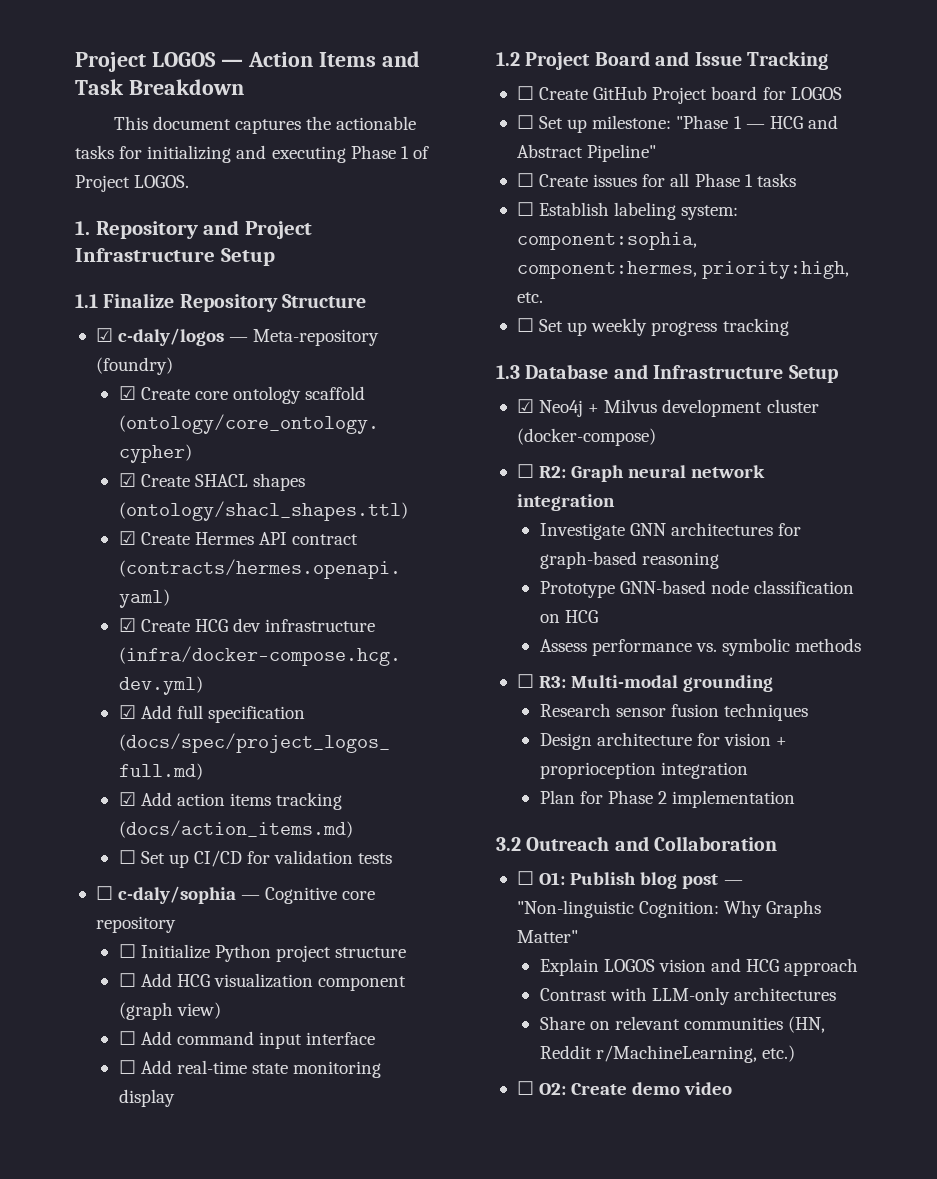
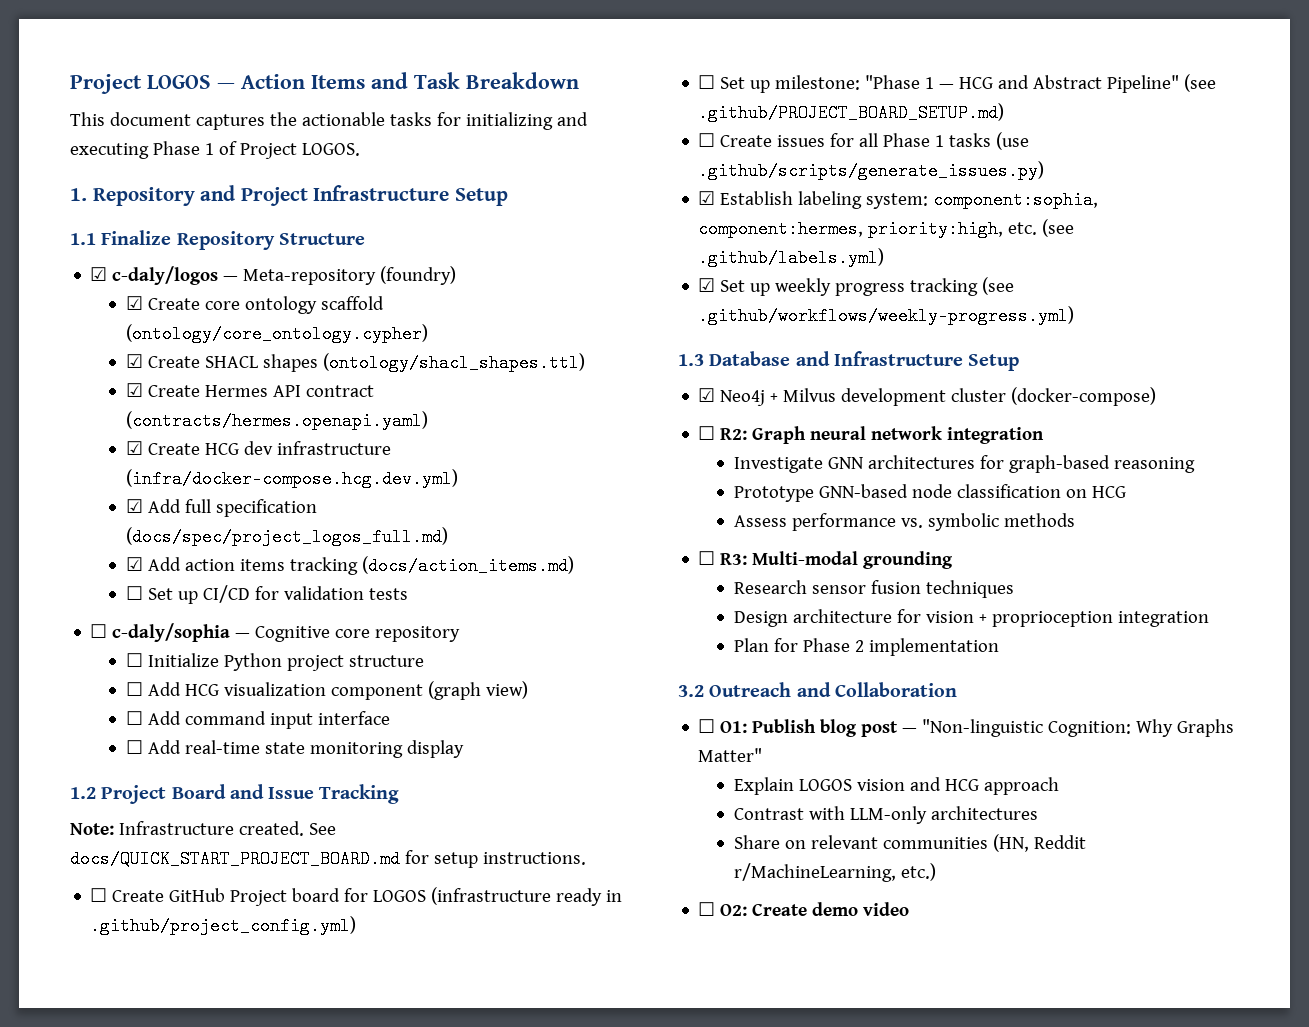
(828, 60) none -> [70,821,336,836] [70,850,586,868] // Note: Infrastructure created. See docs/QUICK_START_PROJECT_BOARD.md for setup instructions.
(842, 93) none -> [431,887,623,906] [90,916,357,935] (infrastructure ready in .github/project_config.yml)
(657, 153) none -> [1184,74,1217,92] [698,103,1005,122] (see .github/PROJECT_BOARD_SETUP.md)
[516,202,534,216] // ☐ -> [996,132,1030,150] [698,161,1045,180] [698,191,716,205] (use .github/scripts/generate_issues.py) // ☑
[516,318,534,332] // ☐ -> [1042,219,1075,237] [698,248,885,267] [698,278,716,292] (see .github/labels.yml) // ☑
(789, 327) none -> [982,277,1015,295] [698,306,1075,325] (see .github/workflows/weekly-progress.yml)

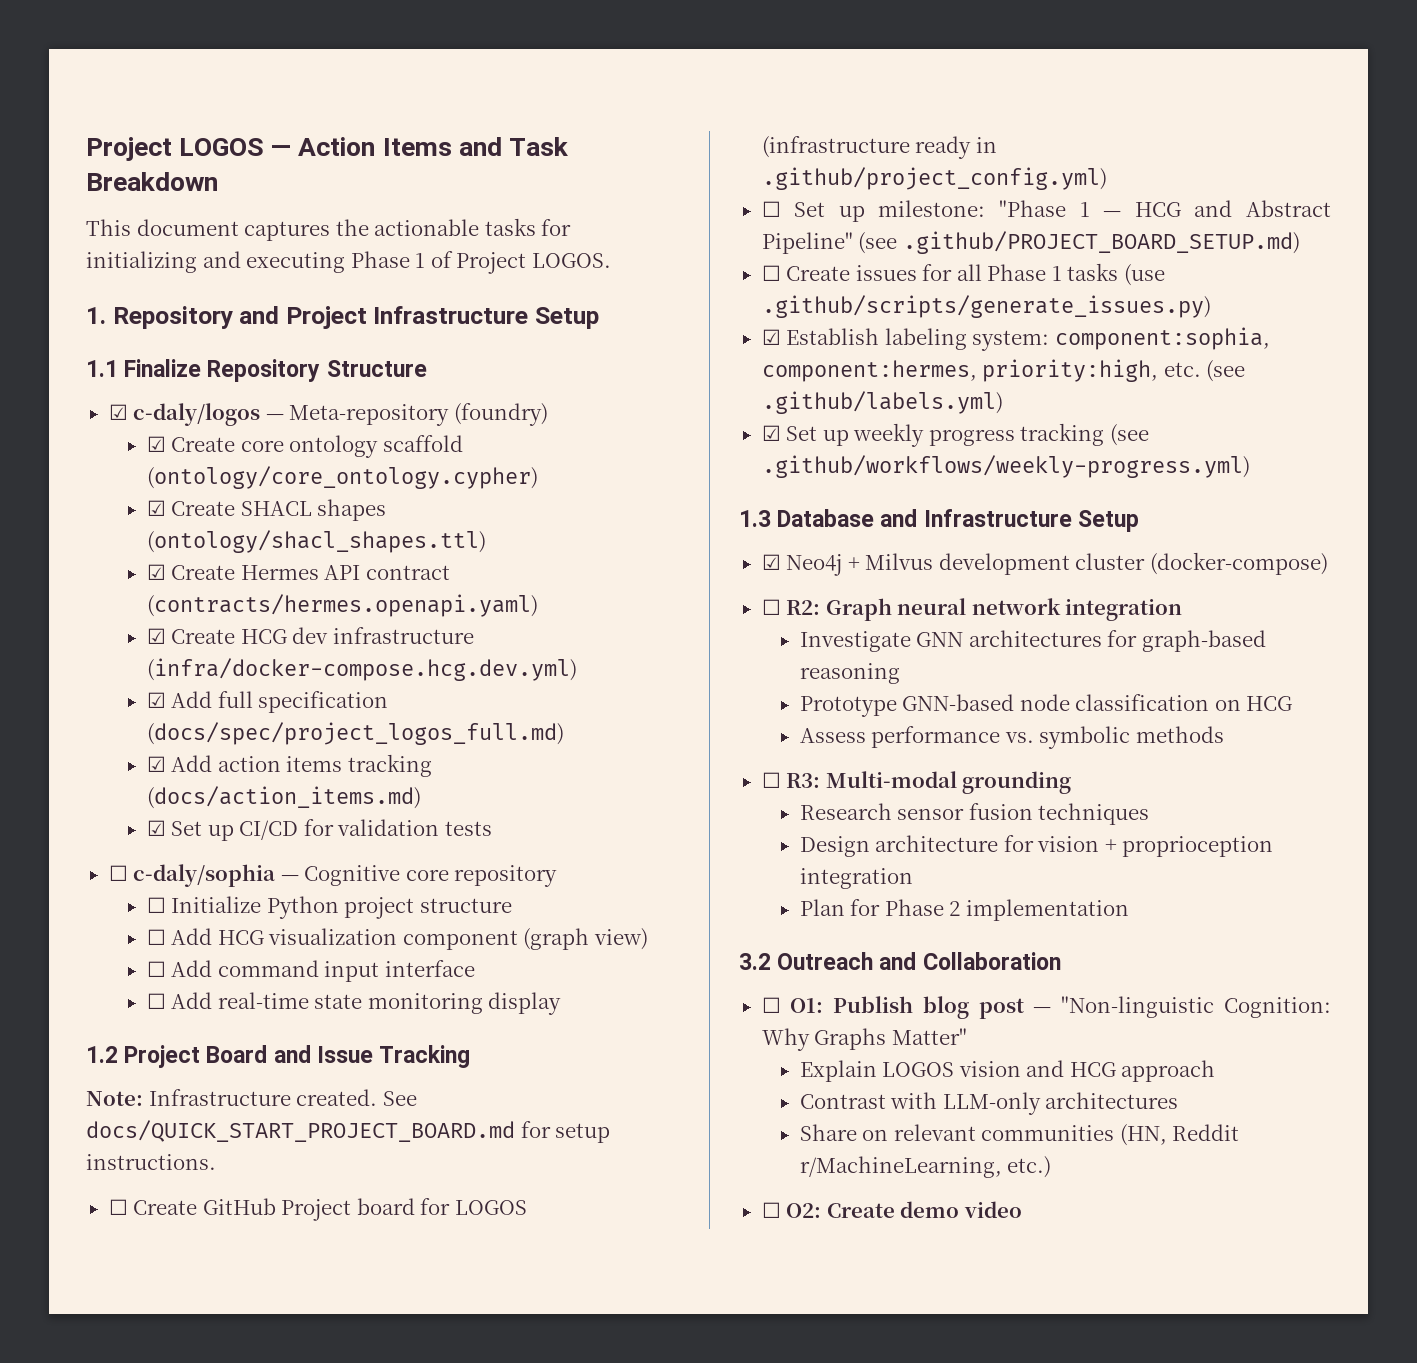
[126,586,144,600] ☐ -> [146,820,166,836] ☑

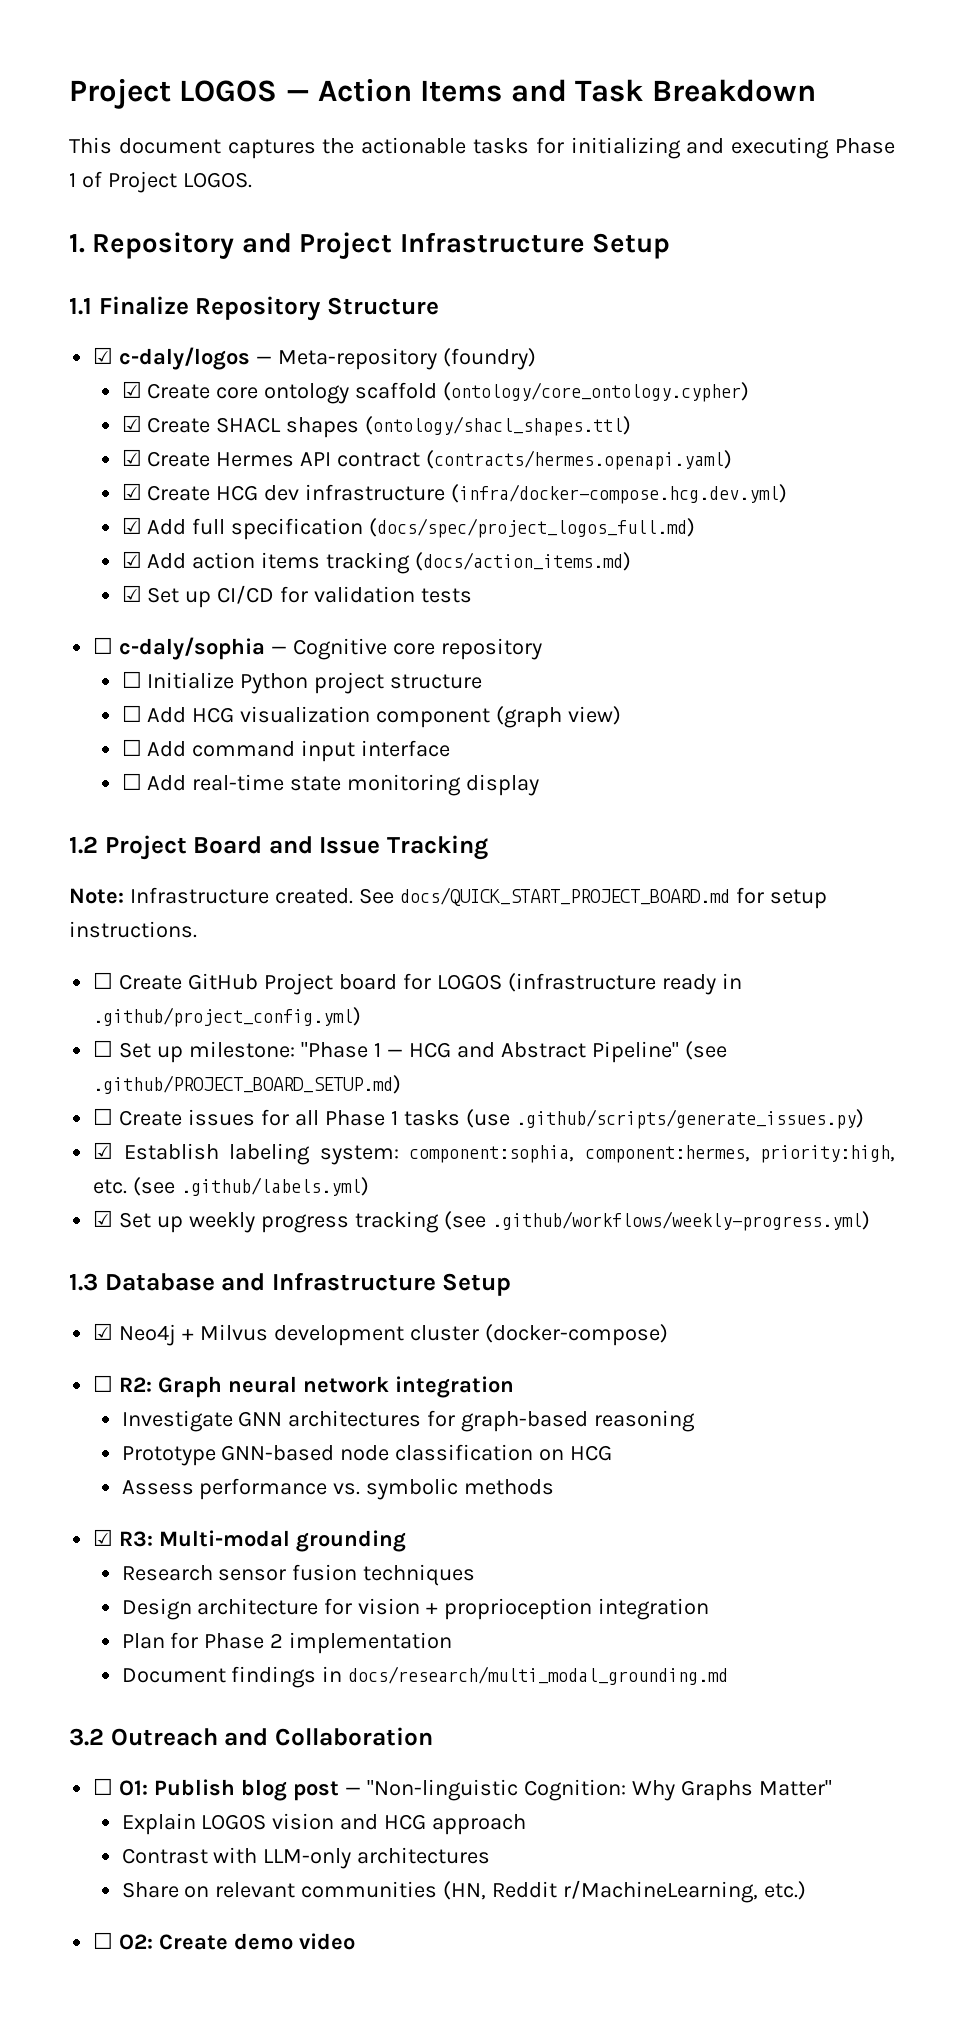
[761,772,781,788] ☐ -> [93,1529,114,1546] ☑
(1129, 910) none -> [121,1666,729,1688] // Document findings in docs/research/multi_modal_grounding.md

